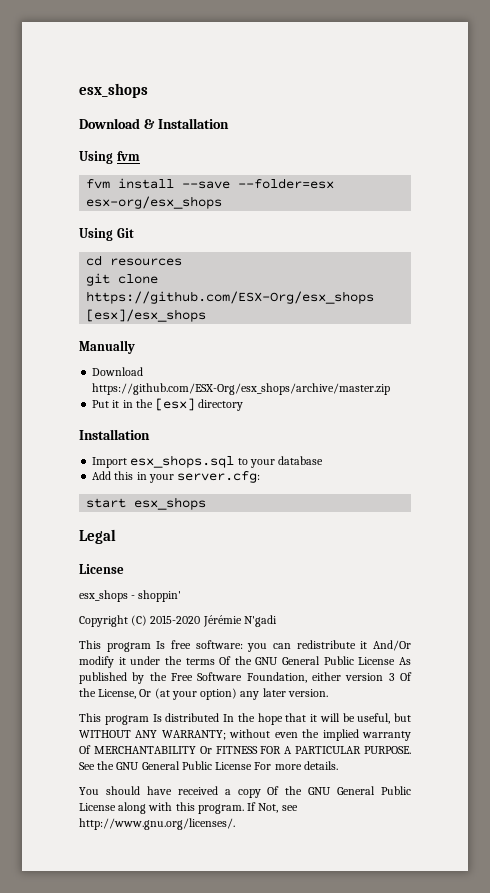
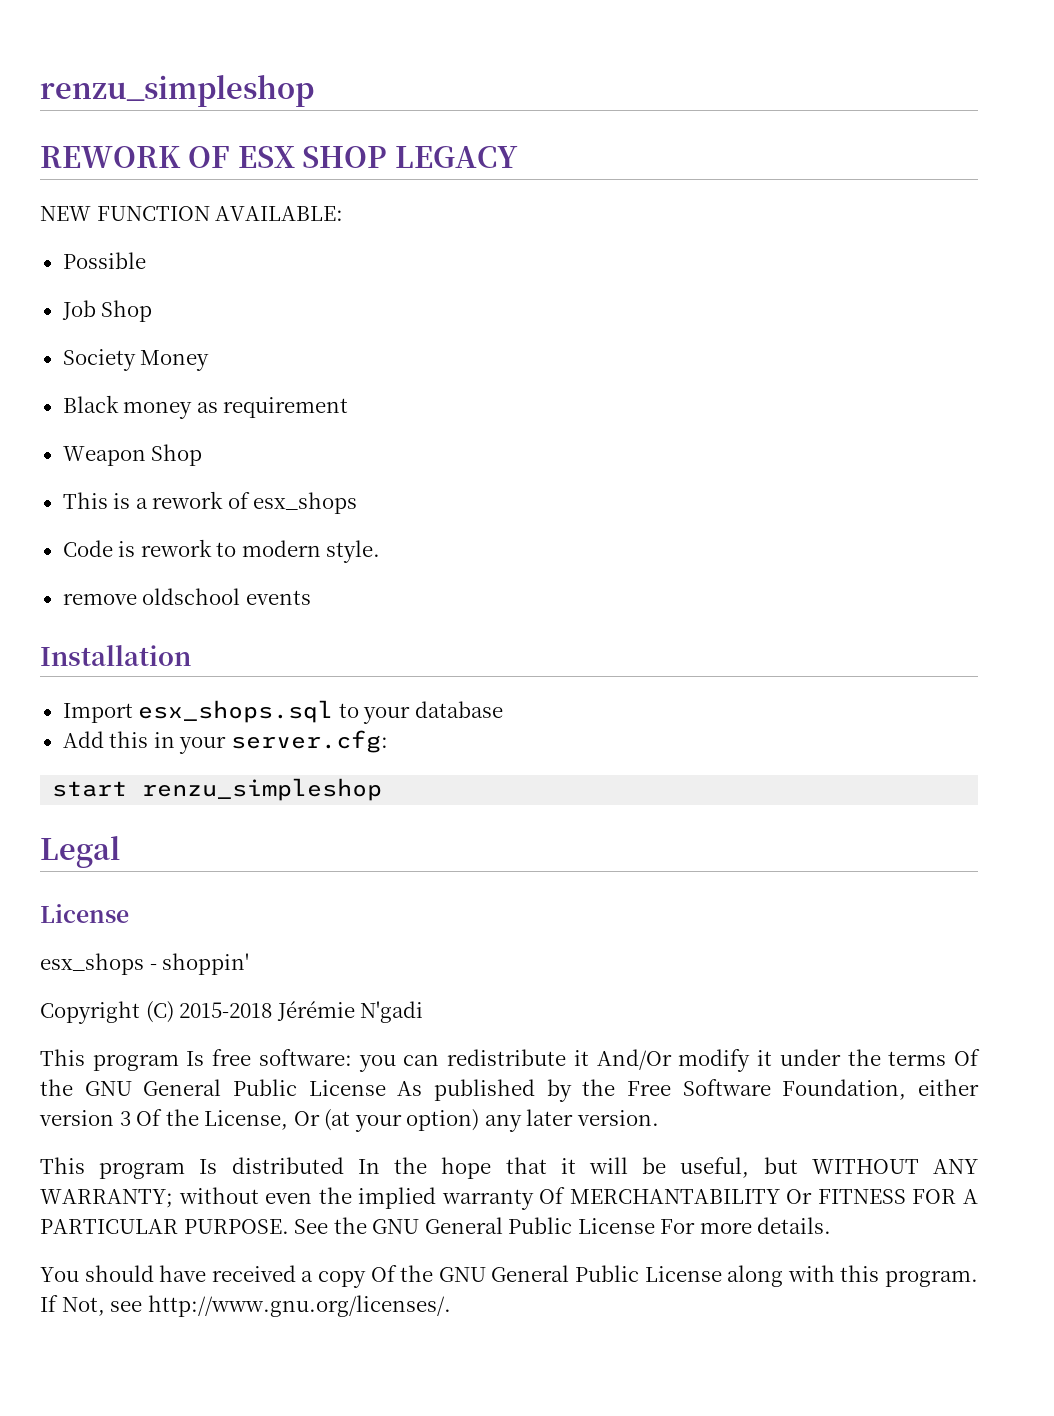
[79,83,148,98] [79,118,229,129] [79,151,140,164] [86,178,335,189] [86,196,223,209] [79,228,134,241] [86,255,183,266] [86,273,159,286] [86,291,375,304] [86,309,207,322] [79,340,135,354] [92,367,144,376] [92,383,391,395] [92,398,244,411] esx_shops // Download & Installation // Using fvm // fvm install --save --folder=esx esx-org/esx_shops // Using Git // cd resources // git clone https://github.com/ESX-Org/esx_shops [esx]/esx_shops // Manually // Download https://github.com/ESX-Org/esx_shops/archive/master.zip // Put it in the [esx] directory -> [40,75,314,107] [40,146,519,168] [40,206,344,221] [62,252,146,269] [61,300,153,322] [62,349,210,371] [62,395,349,419] [62,444,203,466] [62,491,358,514] [62,539,381,563] [62,588,311,605] renzu_simpleshop // REWORK OF ESX SHOP LEGACY // NEW FUNCTION AVAILABLE: // Possible // Job Shop // Society Money // Black money as requirement // Weapon Shop // This is a rework of esx_shops // Code is rework to modern style. // remove oldschool events
[134,497,207,510] esx_shops -> [142,778,383,801] renzu_simpleshop
[150,615,201,624] 2015-2020 -> [179,1002,273,1018] 2015-2018

